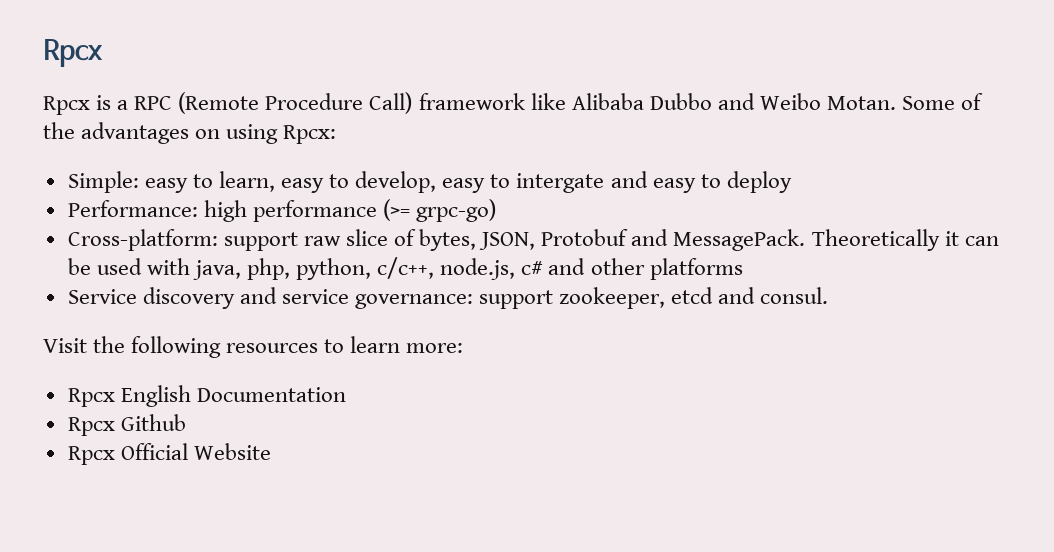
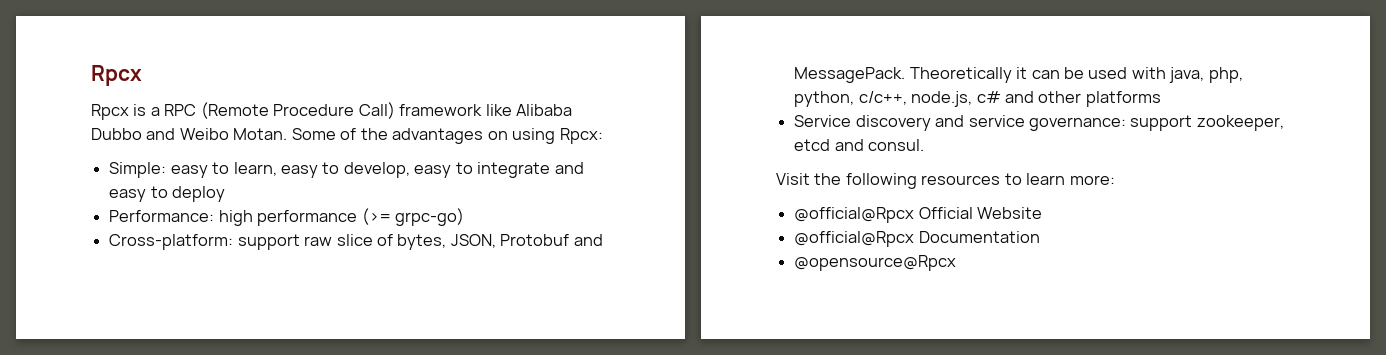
[516,173,605,193] intergate -> [477,162,551,178] integrate
[67,385,346,407] [67,414,186,436] [67,443,271,465] Rpcx English Documentation // Rpcx Github // Rpcx Official Website -> [794,207,1043,223] [794,231,1040,247] [794,255,957,271] @official@Rpcx Official Website // @official@Rpcx Documentation // @opensource@Rpcx

